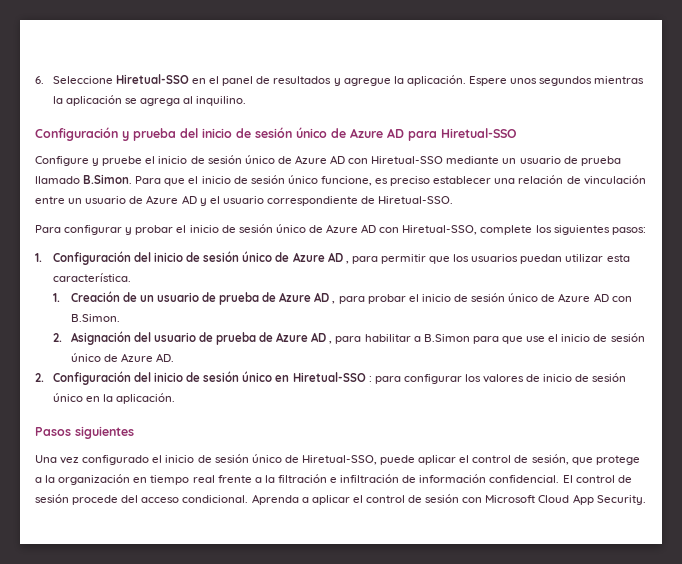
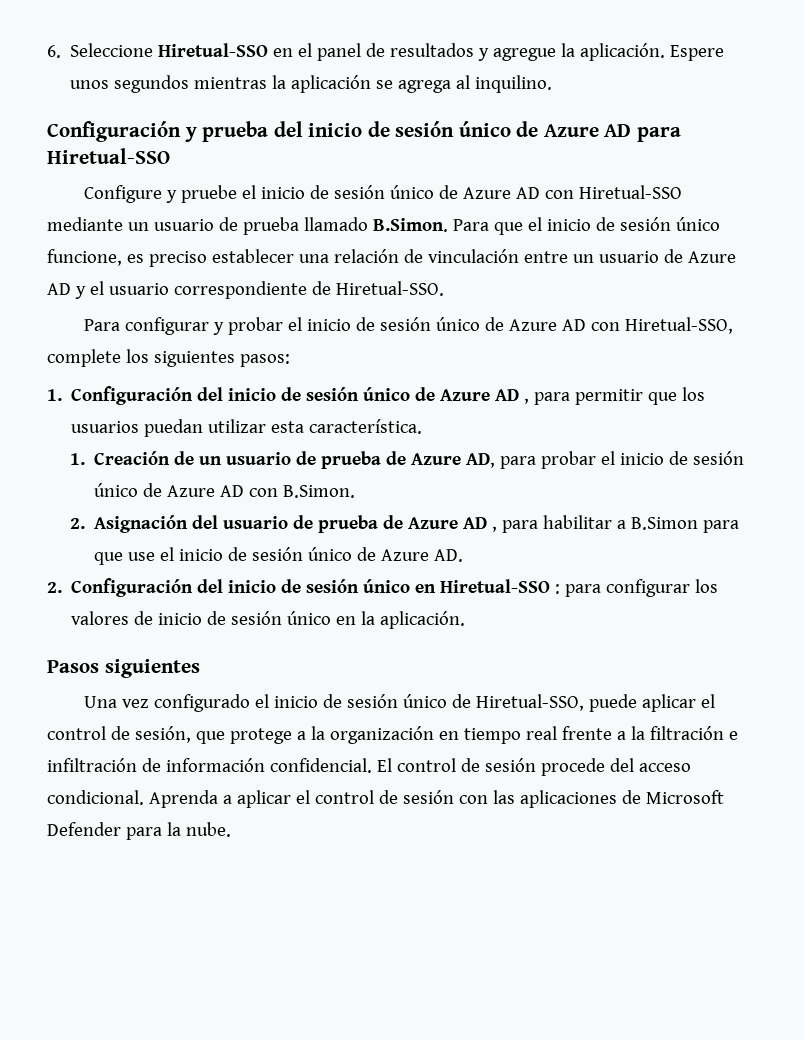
[314,292,336,304] AD , -> [466,453,496,468] AD,
[485,494,646,505] Microsoft Cloud App Security. -> [492,790,724,808] [47,822,231,840] las aplicaciones de Microsoft Defender para la nube.

